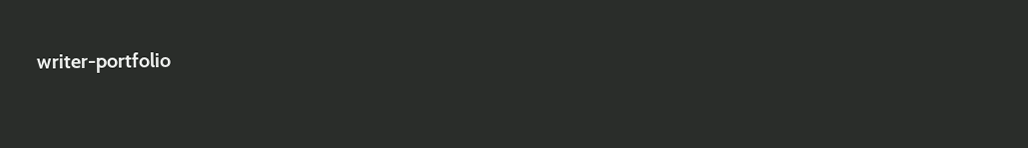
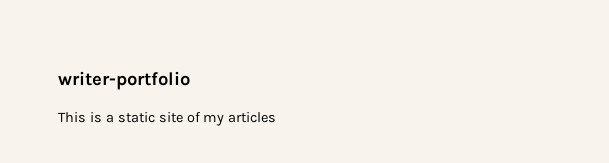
(171, 63) none -> [58,112,277,126] // This is a static site of my articles

